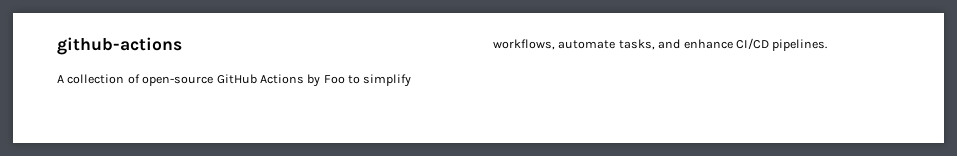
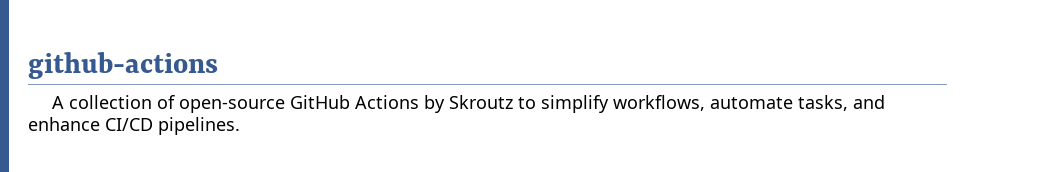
[323,75,345,84] Foo -> [449,95,514,109] Skroutz

